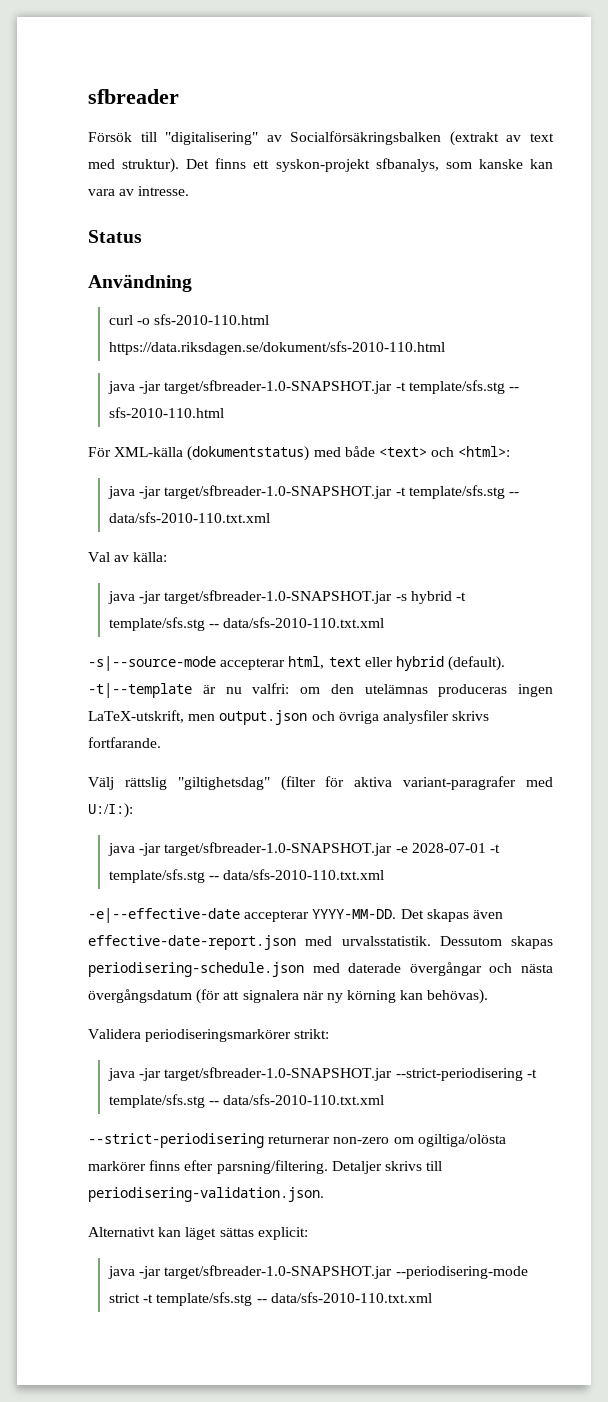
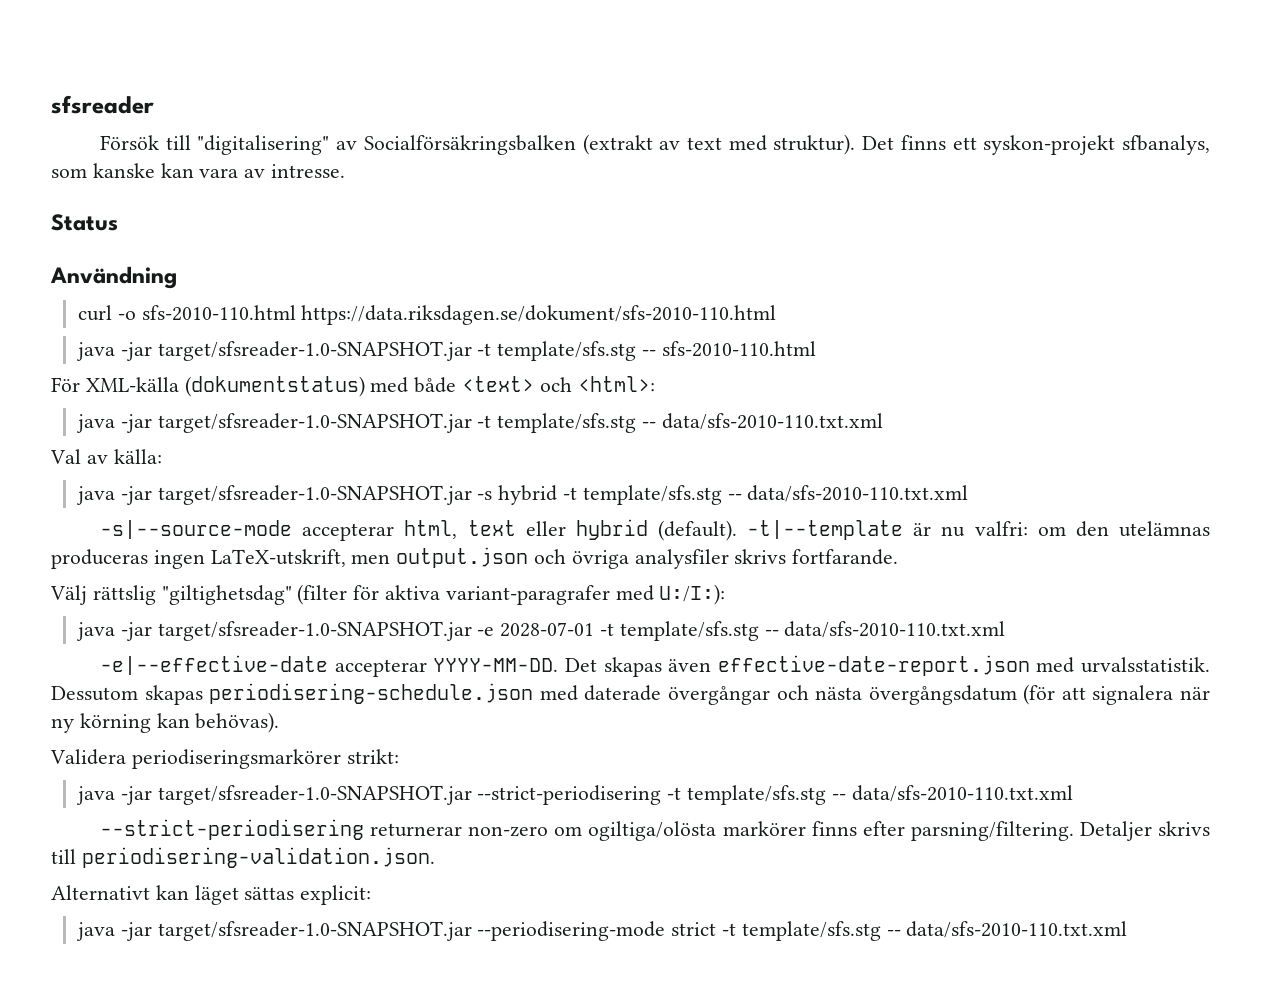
[88,89,179,104] sfbreader -> [51,95,154,114] sfsreader
[164,380,393,394] target/sfbreader-1.0-SNAPSHOT.jar -> [157,341,472,361] target/sfsreader-1.0-SNAPSHOT.jar
[164,485,393,499] target/sfbreader-1.0-SNAPSHOT.jar -> [157,413,472,433] target/sfsreader-1.0-SNAPSHOT.jar
[164,590,393,604] target/sfbreader-1.0-SNAPSHOT.jar -> [157,485,472,505] target/sfsreader-1.0-SNAPSHOT.jar
[164,842,393,856] target/sfbreader-1.0-SNAPSHOT.jar -> [157,621,472,641] target/sfsreader-1.0-SNAPSHOT.jar
[164,1067,393,1081] target/sfbreader-1.0-SNAPSHOT.jar -> [157,785,472,805] target/sfsreader-1.0-SNAPSHOT.jar
[164,1265,393,1279] target/sfbreader-1.0-SNAPSHOT.jar -> [157,921,472,941] target/sfsreader-1.0-SNAPSHOT.jar

